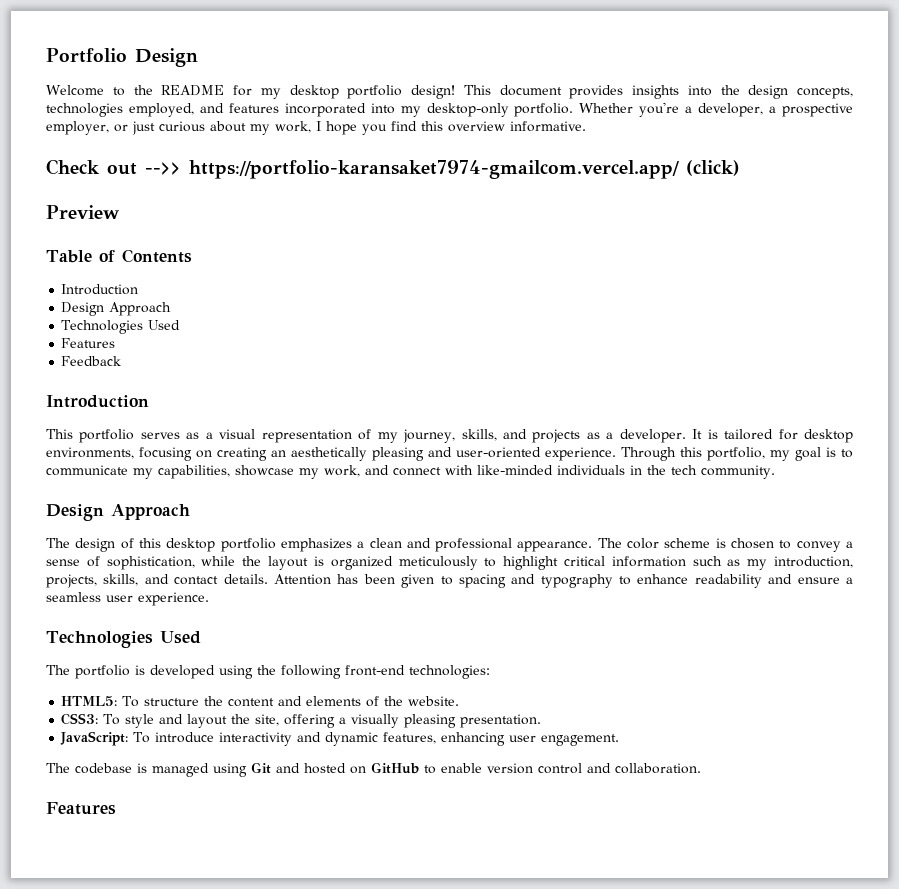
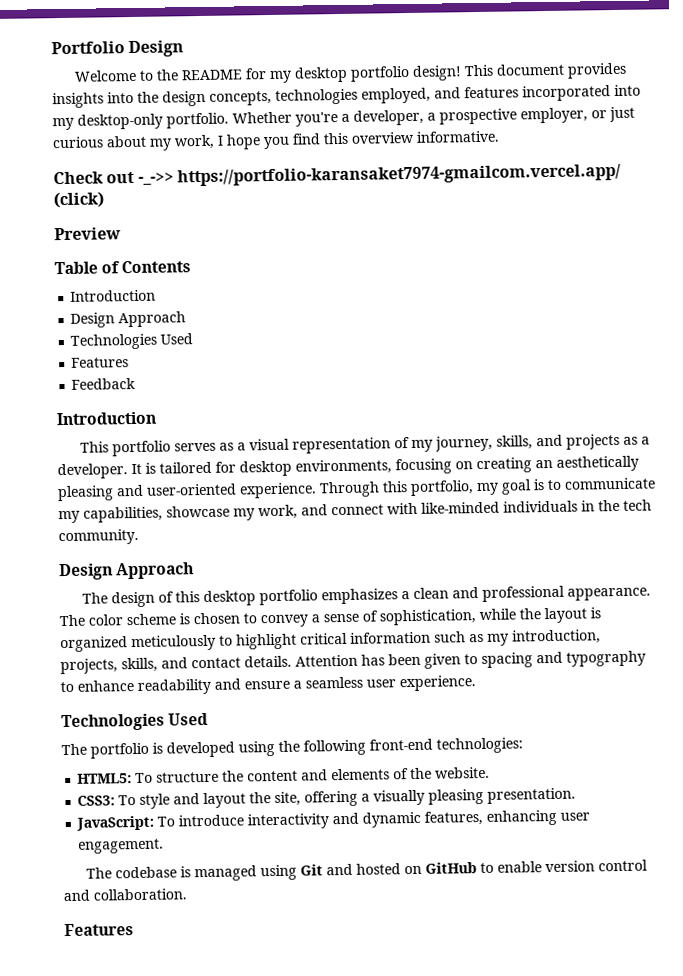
[145,162,181,175] -->> -> [137,172,174,186] -_->>

